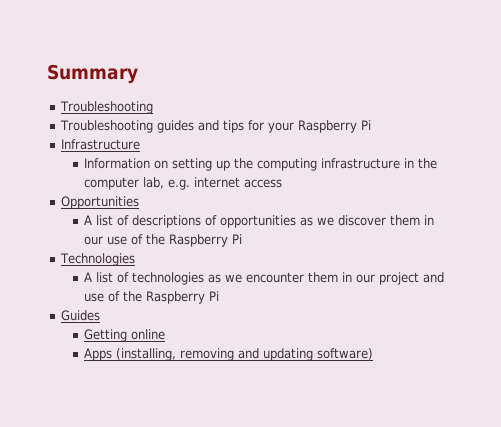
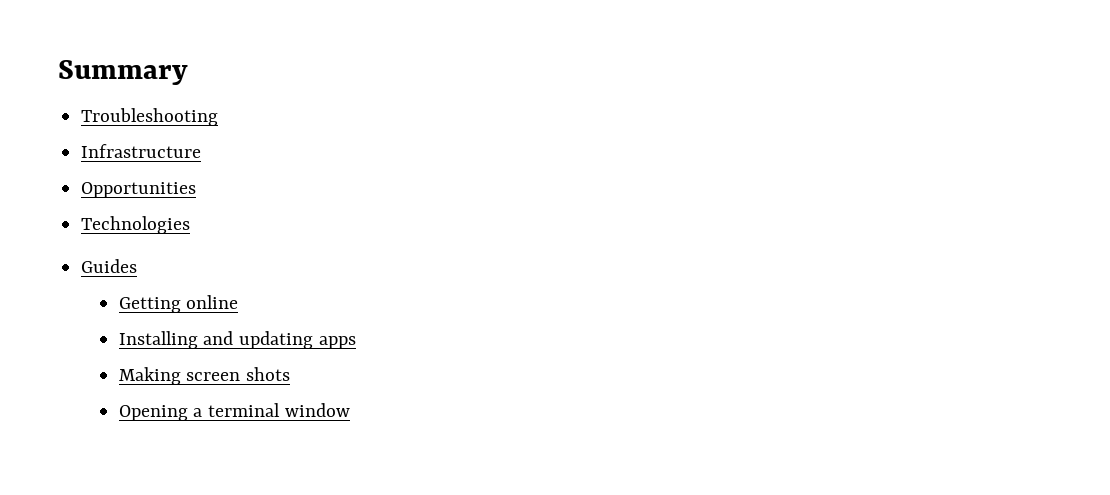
[60,120,372,133] [61,139,141,150] [84,158,438,171] [84,177,283,190] [61,196,140,209] [84,215,435,228] [84,234,243,247] [60,253,136,266] [84,272,445,285] [84,291,220,304] [61,310,101,321] [84,329,166,342] [84,348,374,361] Troubleshooting guides and tips for your Raspberry Pi // Infrastructure // Information on setting up the computing infrastructure in the computer lab, e.g. internet access // Opportunities // A list of descriptions of opportunities as we discover them in our use of the Raspberry Pi // Technologies // A list of technologies as we encounter them in our project and use of the Raspberry Pi // Guides // Getting online // Apps (installing, removing and updating software) -> [81,144,202,158] [81,182,197,198] [81,216,191,234] [81,259,138,273] [118,295,239,313] [118,331,356,349] [118,367,290,385] [118,403,350,421] Infrastructure // Opportunities // Technologies // Guides // Getting online // Installing and updating apps // Making screen shots // Opening a terminal window

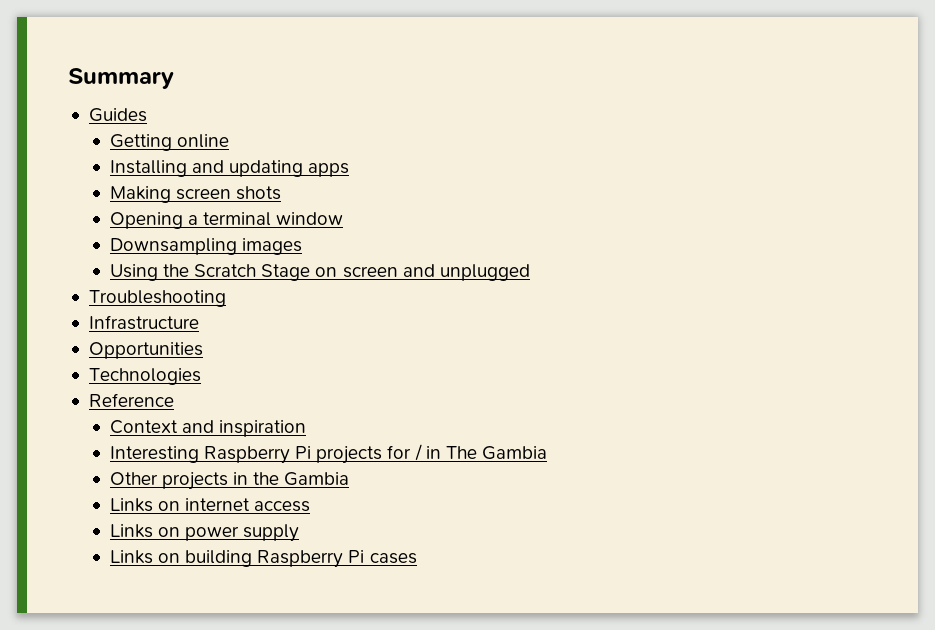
[81,108,219,126] [81,144,202,158] [81,182,197,198] [81,216,191,234] // Troubleshooting // Infrastructure // Opportunities // Technologies -> (174, 78) none
(350, 410) none -> [109,238,302,255] [109,264,530,281] [88,290,226,307] [88,315,199,330] [88,342,203,359] [88,368,201,385] [88,393,174,407] [109,420,307,437] [109,444,547,464] [109,472,350,490] [109,498,311,512] [109,524,300,542] [109,550,417,568] // Downsampling images // Using the Scratch Stage on screen and unplugged // Troubleshooting // Infrastructure // Opportunities // Technologies // Reference // Context and inspiration // Interesting Raspberry Pi projects for / in The Gambia // Other projects in the Gambia // Links on internet access // Links on power supply // Links on building Raspberry Pi cases

